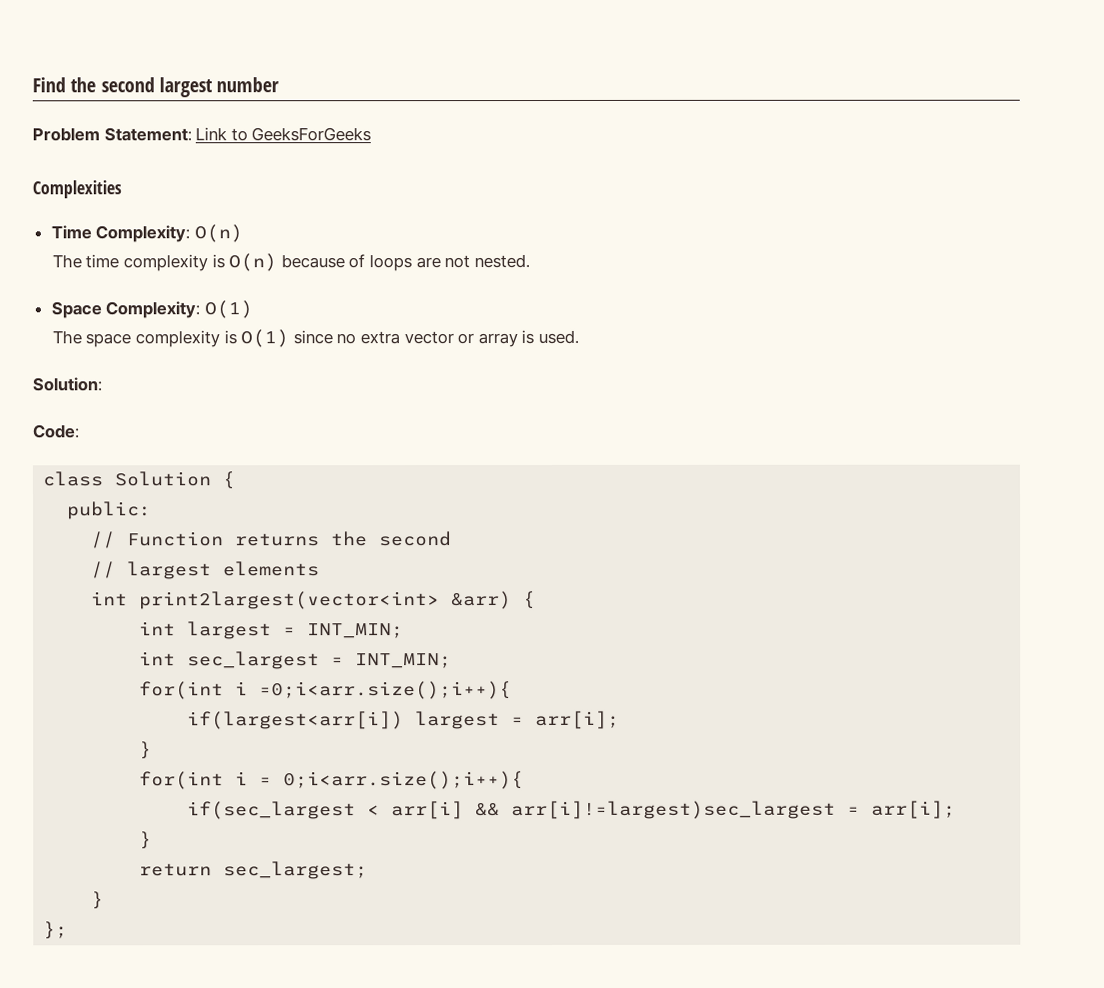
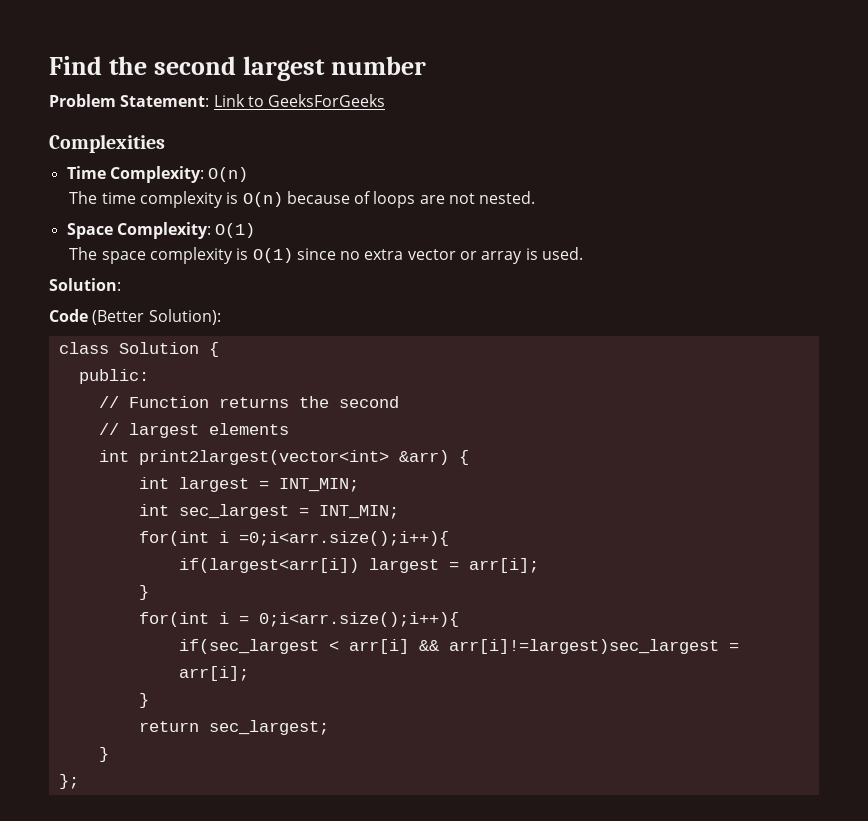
[32,424,79,439] Code: -> [49,309,221,325] Code (Better Solution):

